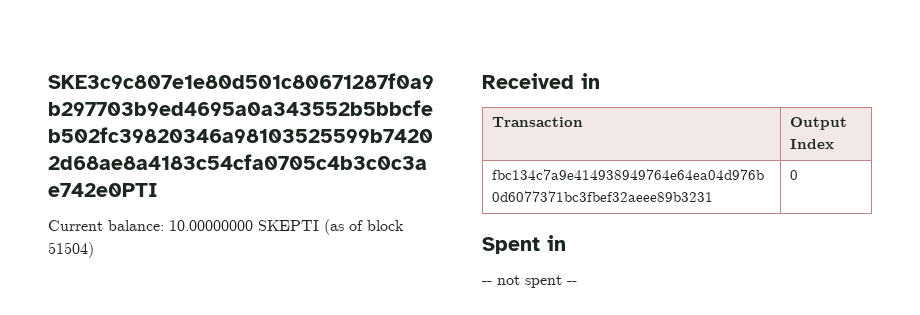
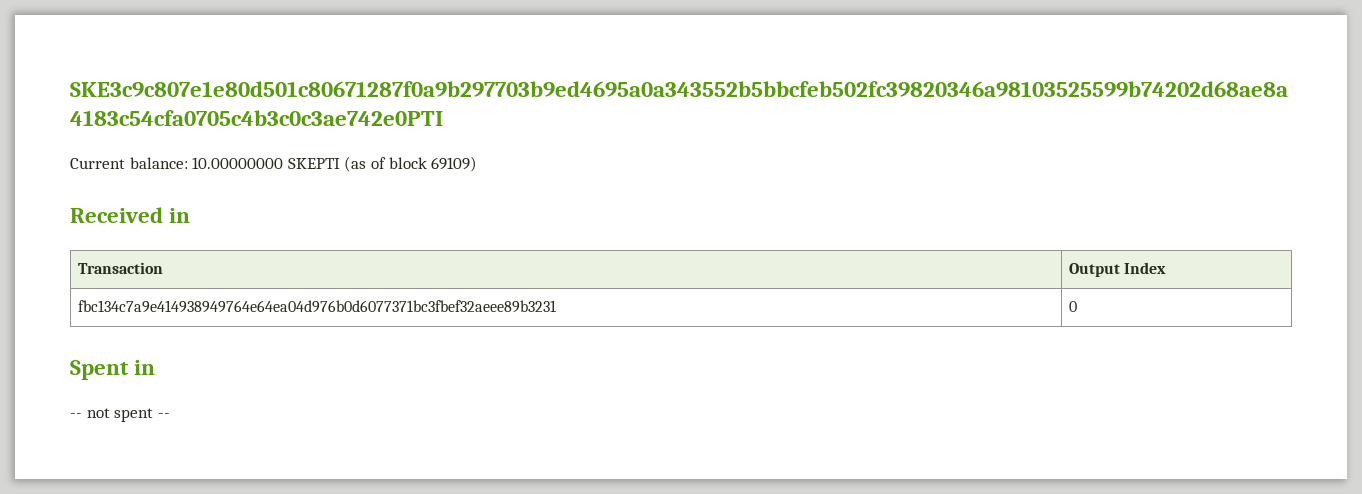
[48,242,94,258] 51504) -> [431,156,478,172] 69109)

